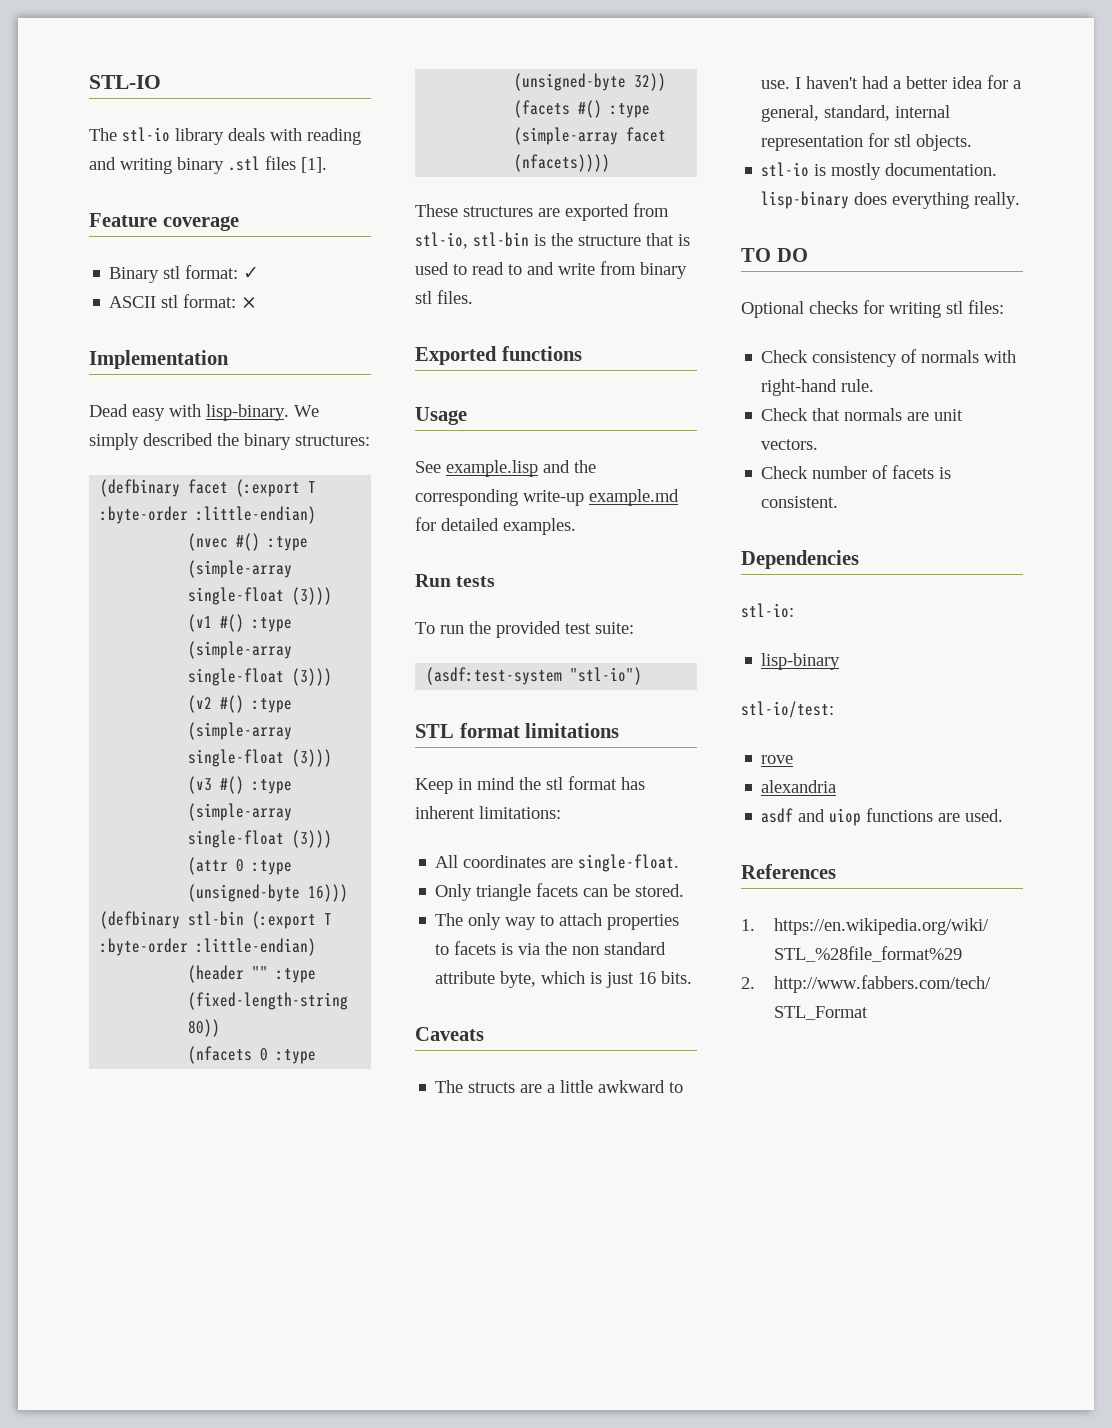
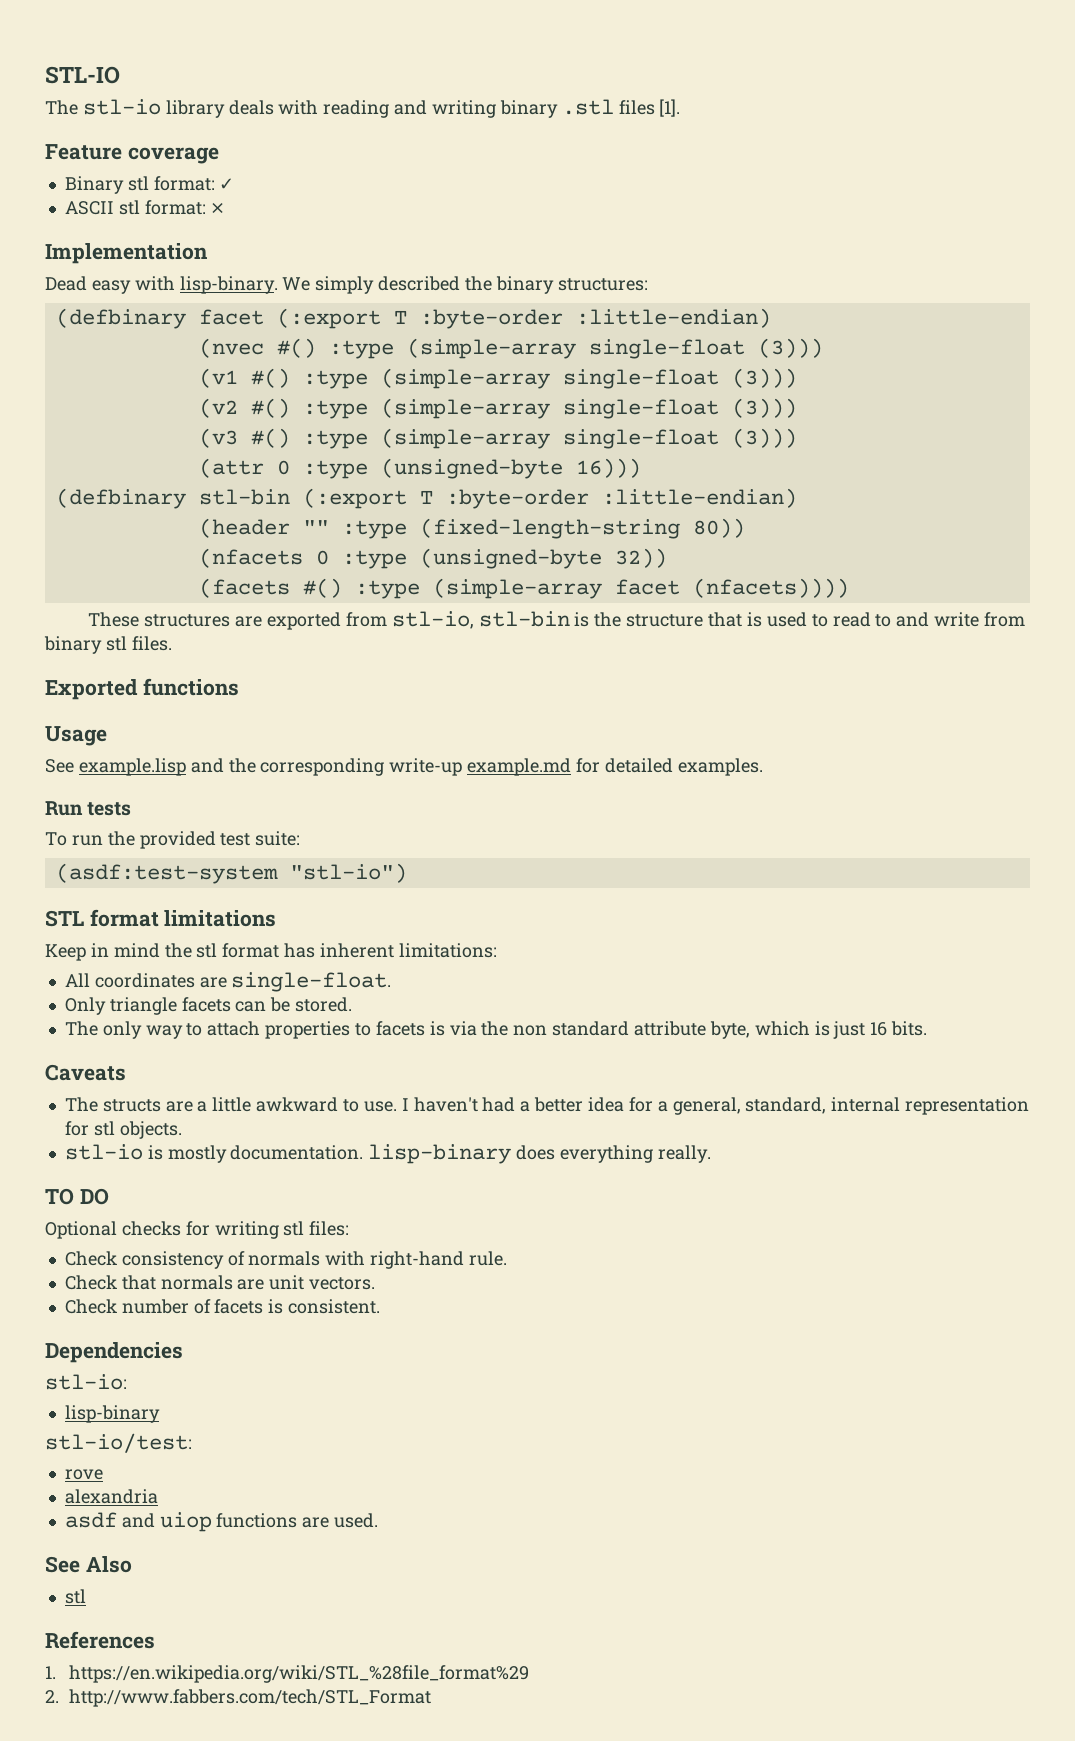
(1004, 815) none -> [45,1556,132,1573] [64,1589,86,1604] // See Also // stl

